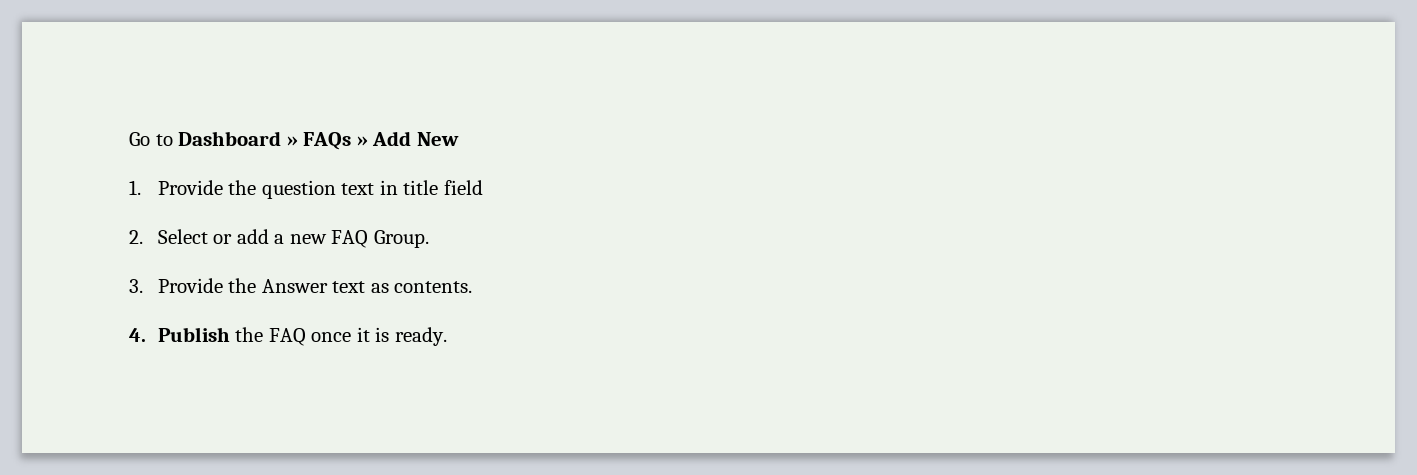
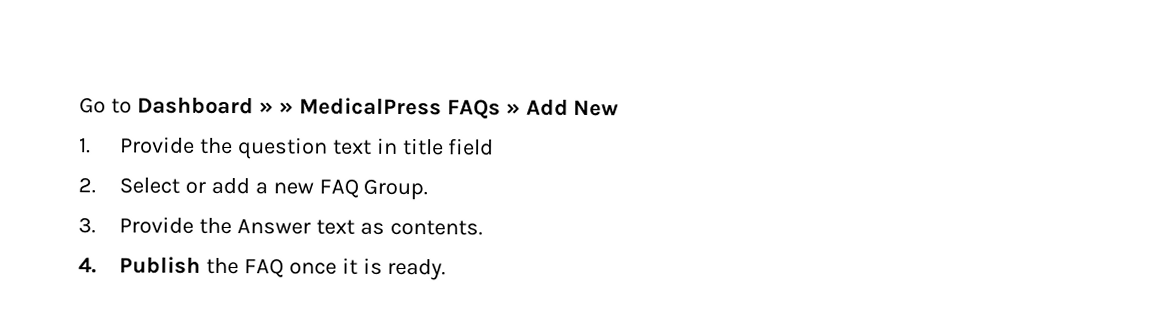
(298, 141) none -> [278,97,442,116] » MedicalPress

